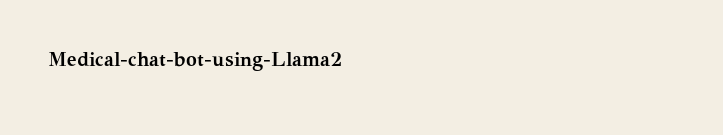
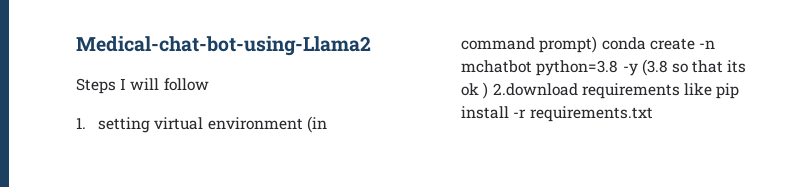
(342, 61) none -> [76,78,209,94] [76,116,327,133] [461,36,715,53] [461,59,747,76] [461,82,740,99] [461,106,653,122] // Steps I will follow // 1. setting virtual environment (in command prompt) conda create -n mchatbot python=3.8 -y (3.8 so that its ok ) 2.download requirements like pip install -r requirements.txt

